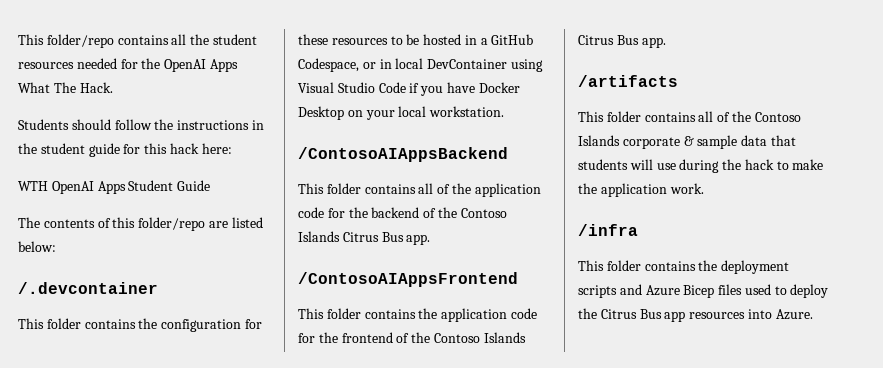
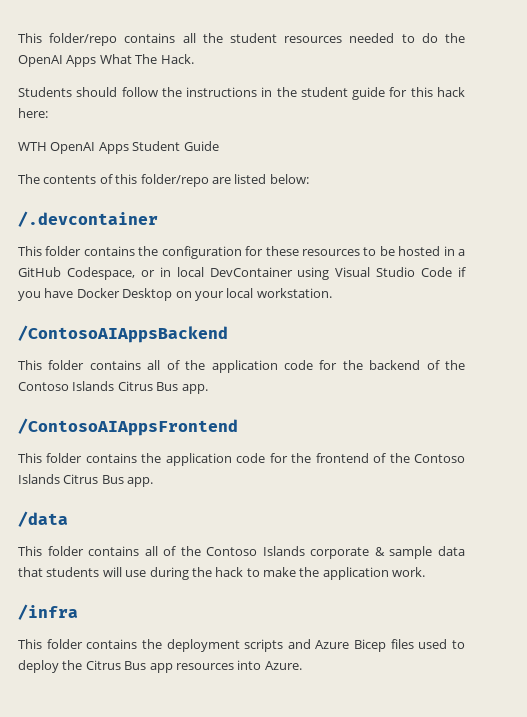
[120,59,138,69] for -> [401,33,438,43] to do
[578,75,678,87] /artifacts -> [18,511,68,527] /data

